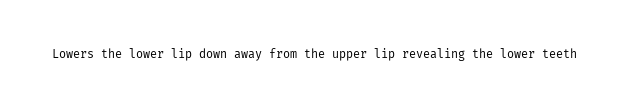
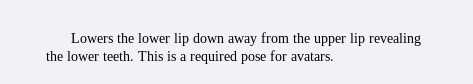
[542,48,577,58] teeth -> [103,50,334,64] teeth. This is a required pose for avatars.

